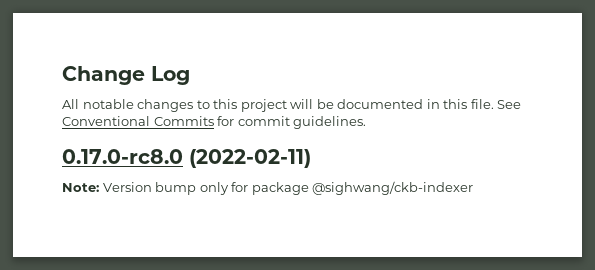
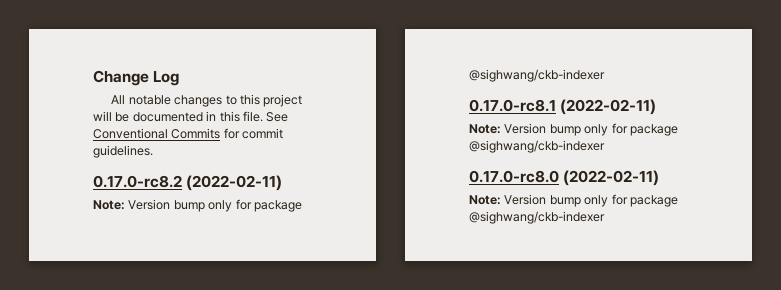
(367, 122) none -> [93,175,283,191] [93,199,302,212] [469,69,605,82] [469,99,657,115] [469,123,678,136] [469,140,605,153] // 0.17.0-rc8.2 (2022-02-11) // Note: Version bump only for package @sighwang/ckb-indexer // 0.17.0-rc8.1 (2022-02-11) // Note: Version bump only for package @sighwang/ckb-indexer

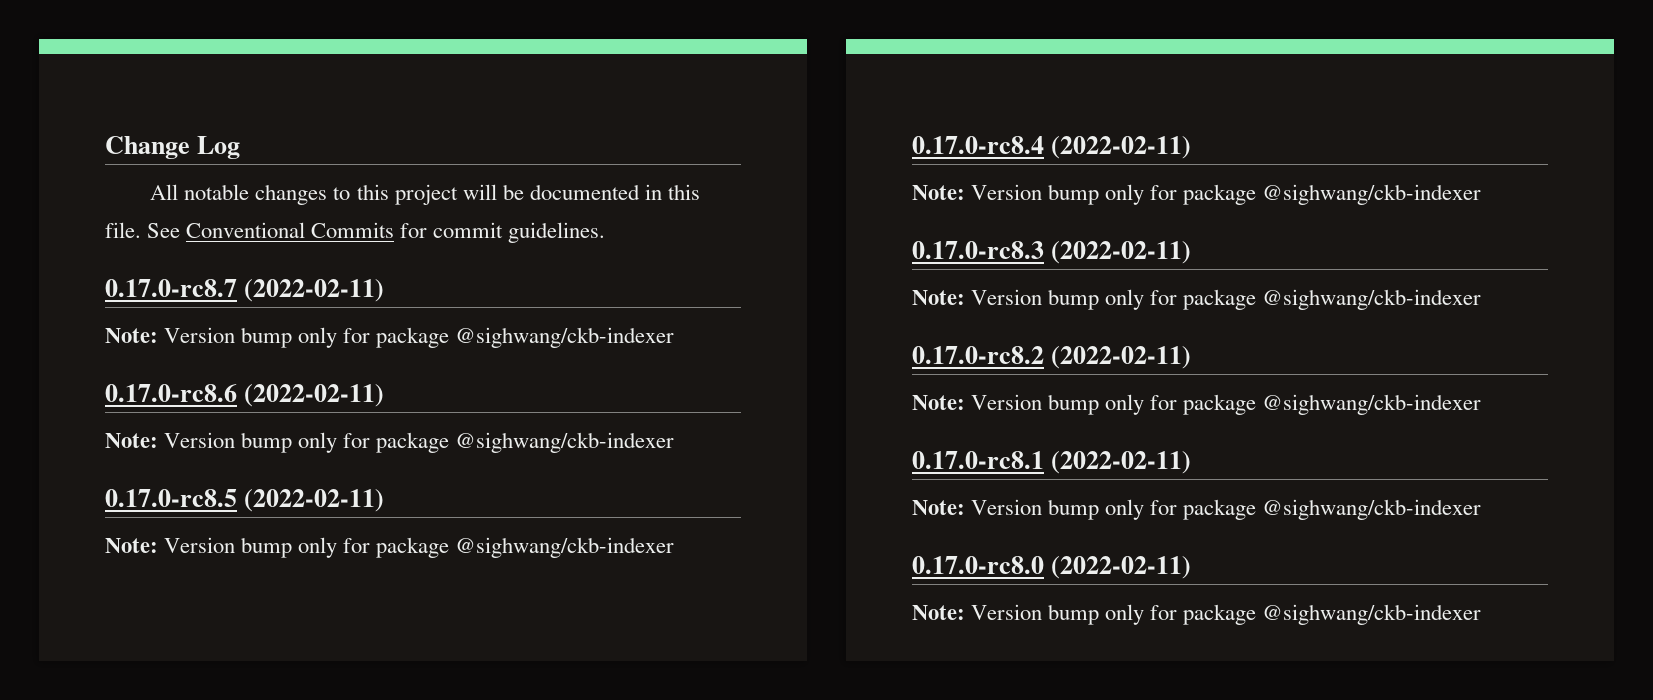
(153, 151) none -> [105,279,385,302] [105,327,675,348] [105,384,385,407] [105,432,675,453] [105,489,385,512] [105,537,675,558] [912,136,1192,159] [912,184,1482,205] [912,241,1192,264] [912,289,1482,310] // 0.17.0-rc8.7 (2022-02-11) // Note: Version bump only for package @sighwang/ckb-indexer // 0.17.0-rc8.6 (2022-02-11) // Note: Version bump only for package @sighwang/ckb-indexer // 0.17.0-rc8.5 (2022-02-11) // Note: Version bump only for package @sighwang/ckb-indexer // 0.17.0-rc8.4 (2022-02-11) // Note: Version bump only for package @sighwang/ckb-indexer // 0.17.0-rc8.3 (2022-02-11) // Note: Version bump only for package @sighwang/ckb-indexer

